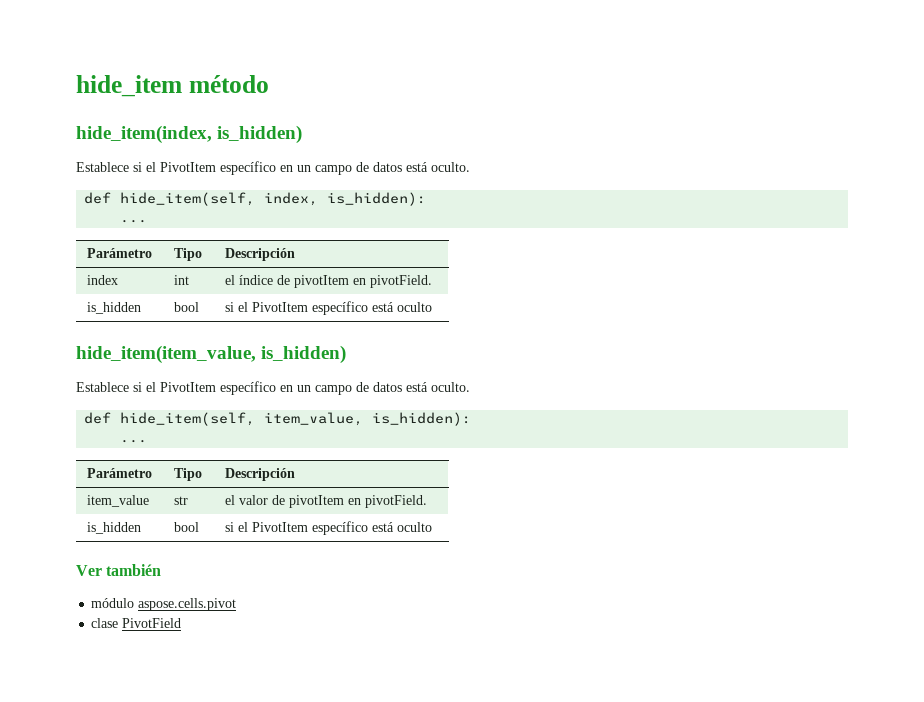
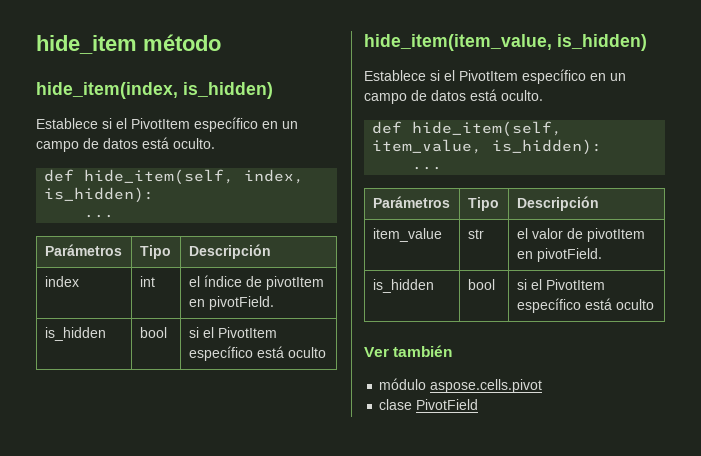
[86,248,152,258] Parámetro -> [44,244,122,256] Parámetros
[86,468,152,478] Parámetro -> [372,196,450,208] Parámetros

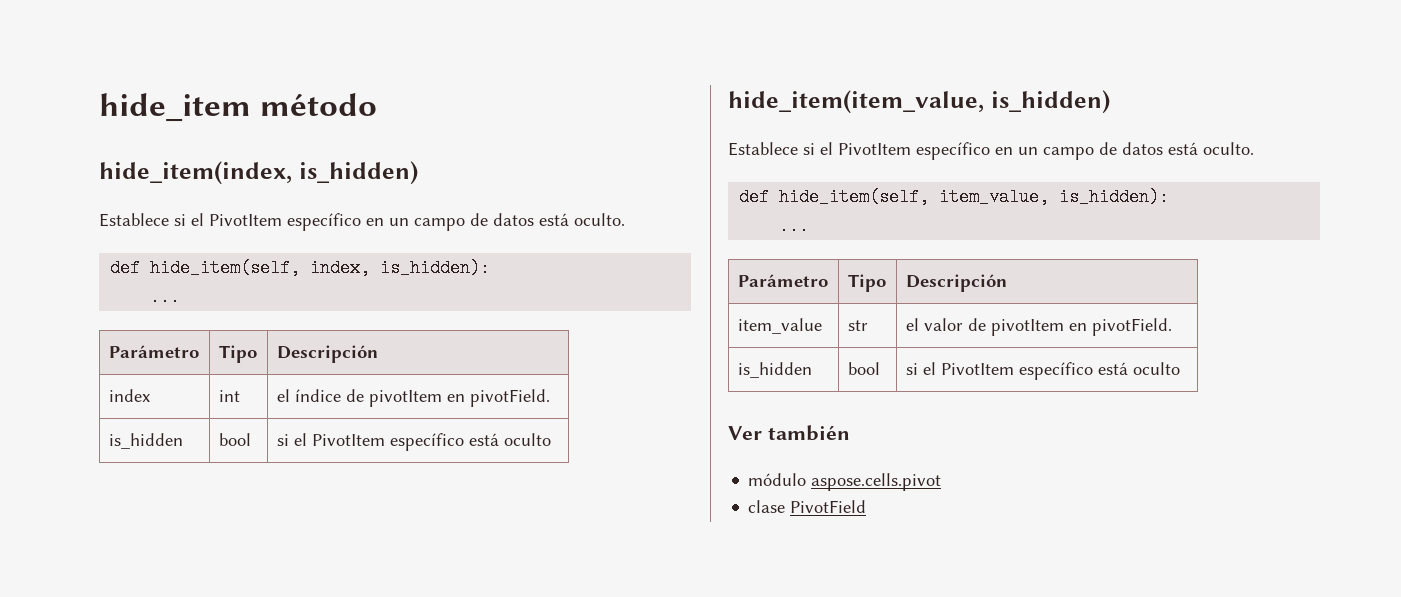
[44,244,122,256] Parámetros -> [108,345,199,358] Parámetro
[372,196,450,208] Parámetros -> [737,274,828,287] Parámetro

